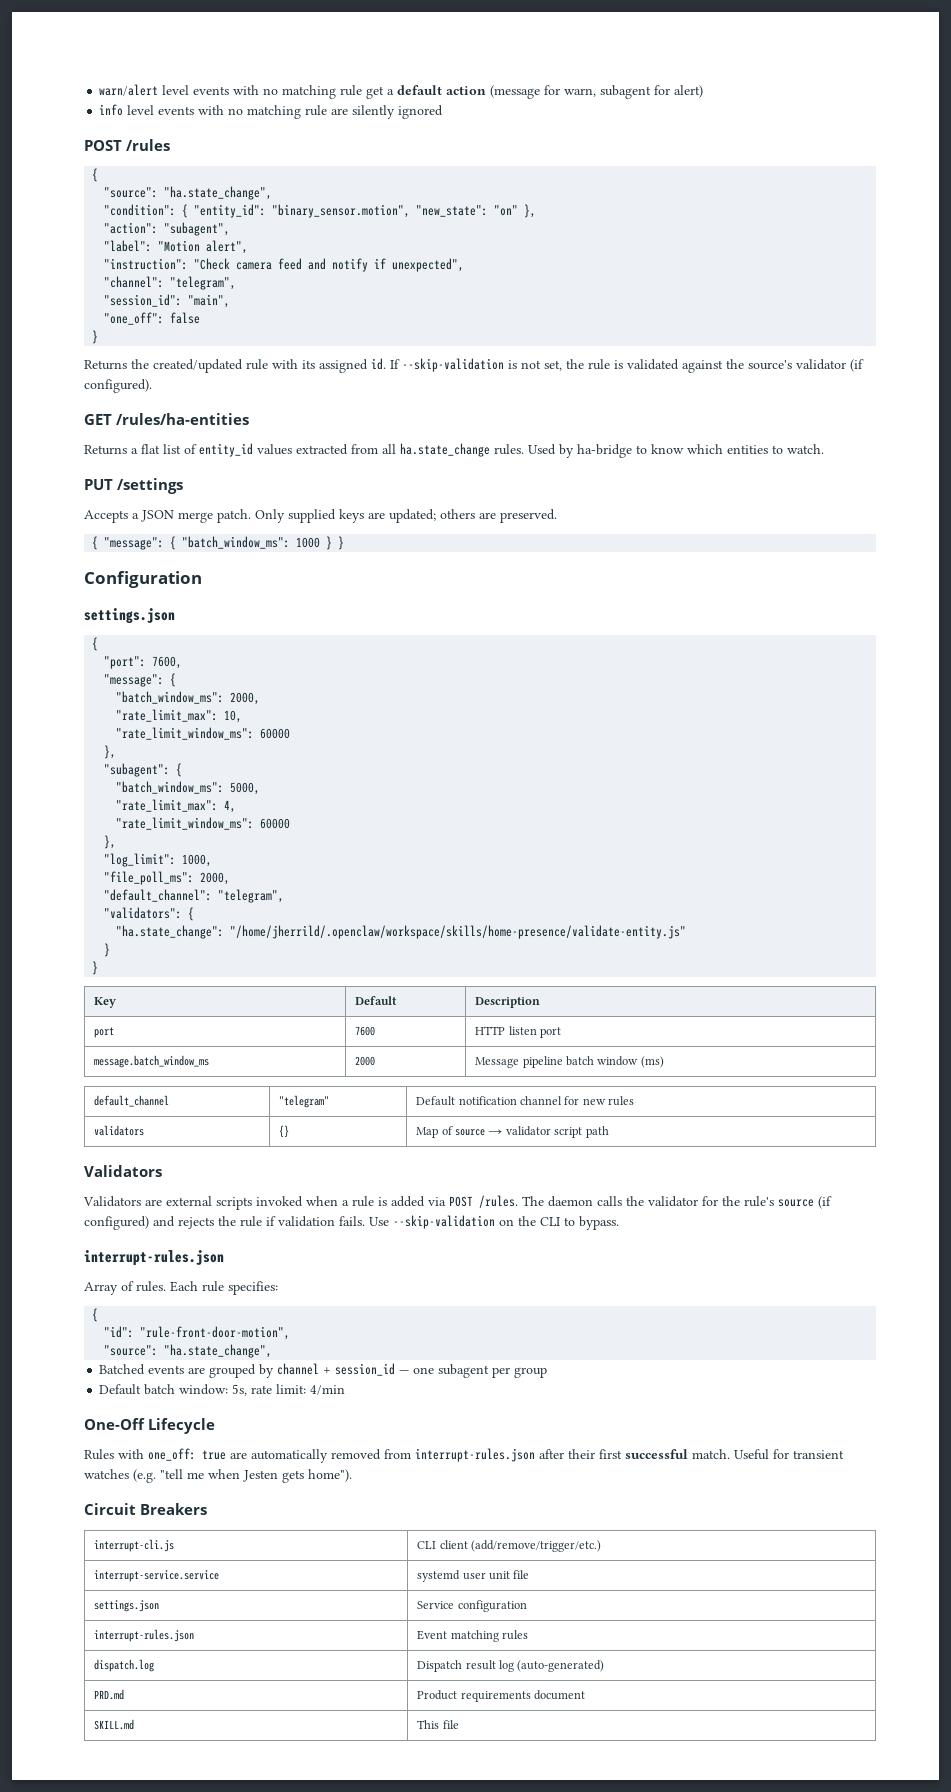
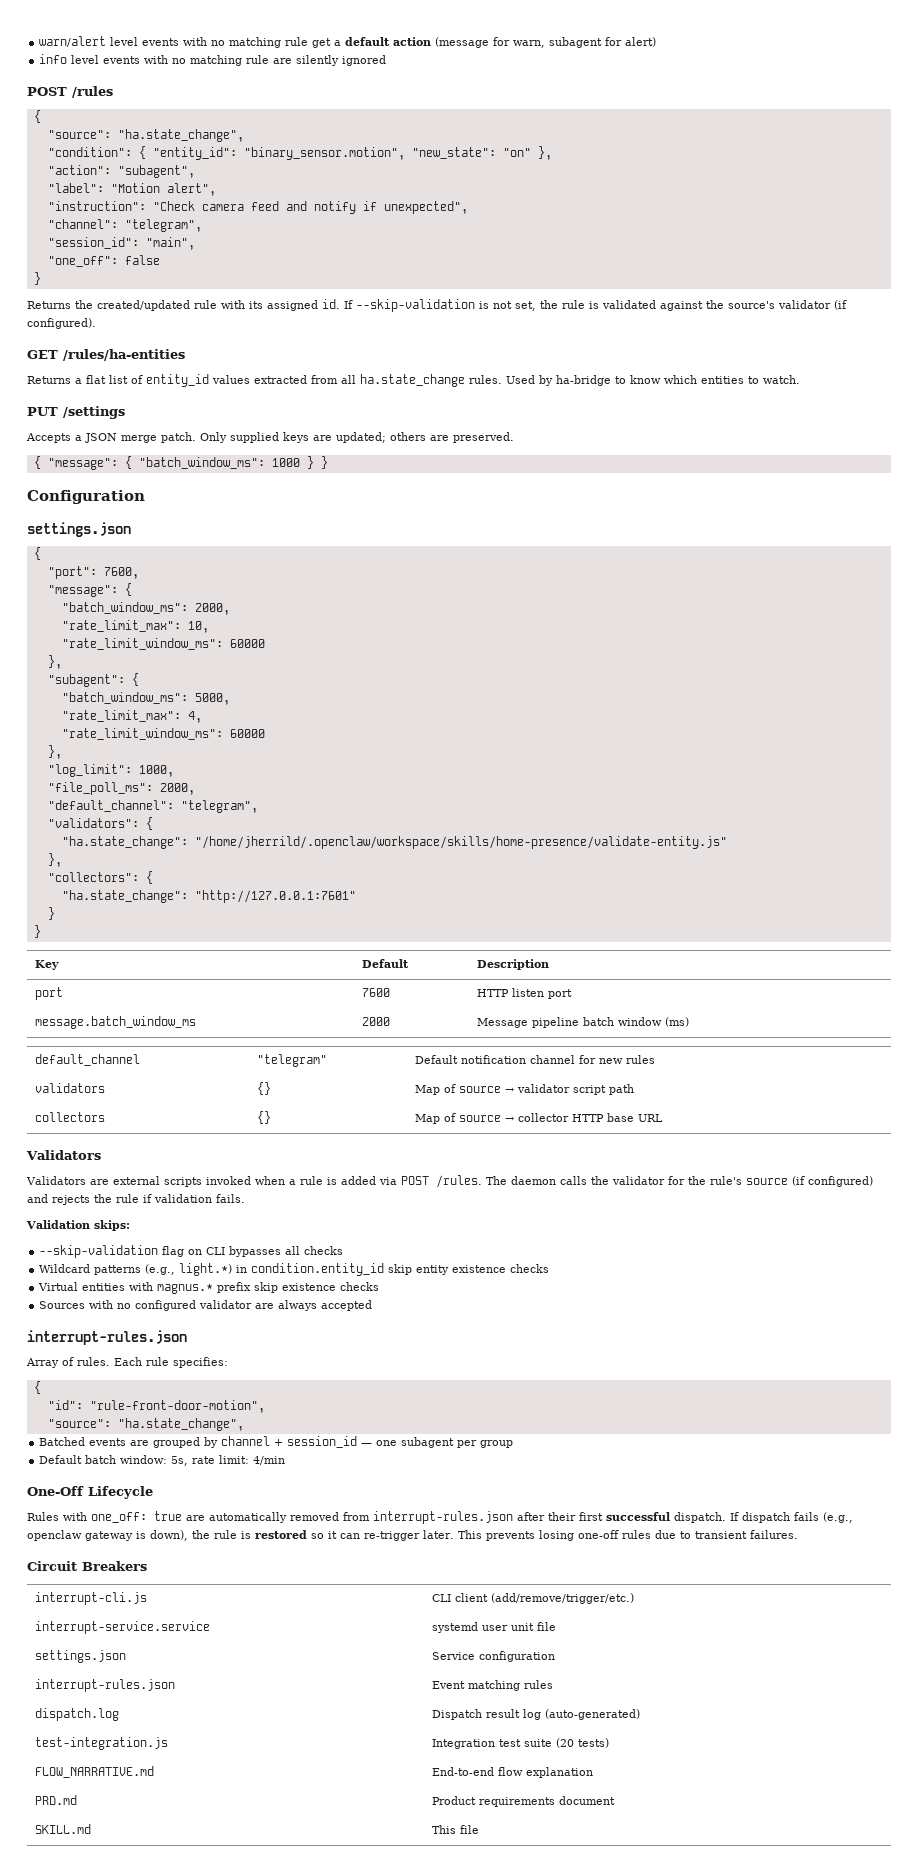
(687, 932) none -> [47,853,62,867] [47,871,153,884] [61,890,356,903] // }, // "collectors": { // "ha.state_change": "http://127.0.0.1:7601"
(609, 1132) none -> [34,1112,105,1122] [256,1111,271,1124] [414,1113,663,1124] // collectors | {} | Map of source → collector HTTP base URL
[369,1215,619,1230] Use --skip-validation on the CLI to bypass. -> [26,1220,130,1231] [39,1245,344,1258] [39,1263,550,1276] [38,1282,380,1294] [39,1300,373,1311] // Validation skips: // --skip-validation flag on CLI bypasses all checks // Wildcard patterns (e.g., light.*) in condition.entity_id skip entity existence checks // Virtual entities with magnus.* prefix skip existence checks // Sources with no configured validator are always accepted
[692,1449,844,1460] [84,1469,352,1483] match. Useful for transient watches (e.g. "tell me when Jesten gets home"). -> [674,1512,853,1523] [27,1530,798,1541] dispatch. If dispatch fails (e.g., openclaw gateway is down), the rule is restored so it can re-trigger later. This prevents losing one-off rules due to transient failures.
(605, 1666) none -> [34,1737,168,1750] [431,1738,609,1749] [34,1766,154,1778] [431,1767,593,1778] // test-integration.js | Integration test suite (20 tests) // FLOW_NARRATIVE.md | End-to-end flow explanation

